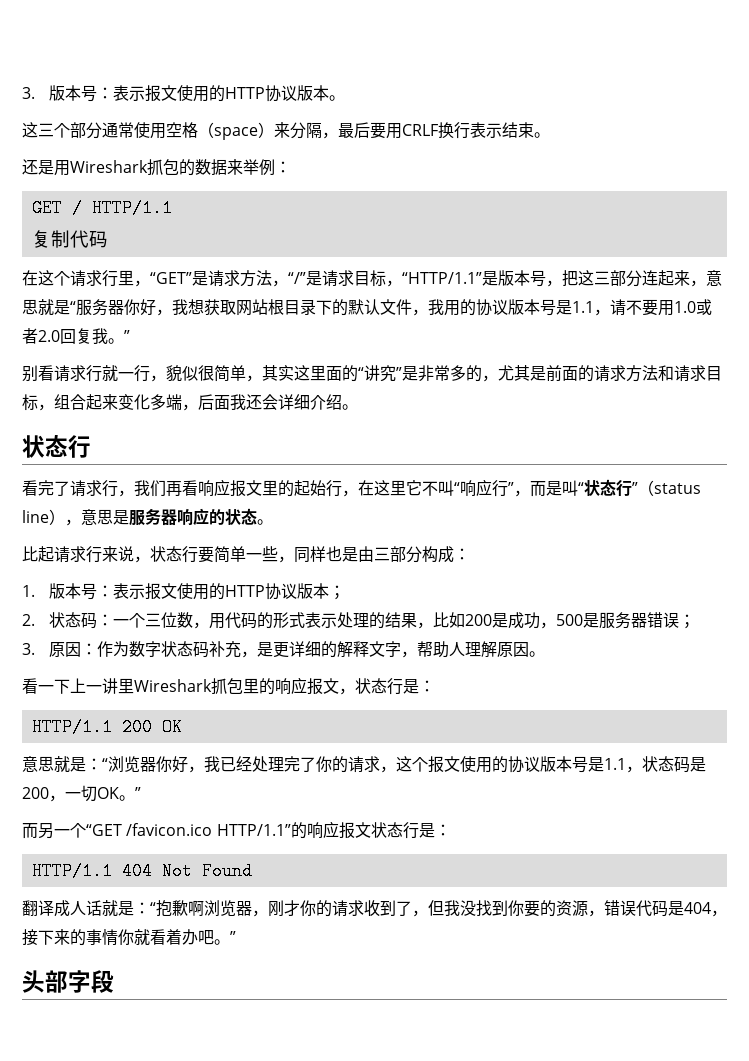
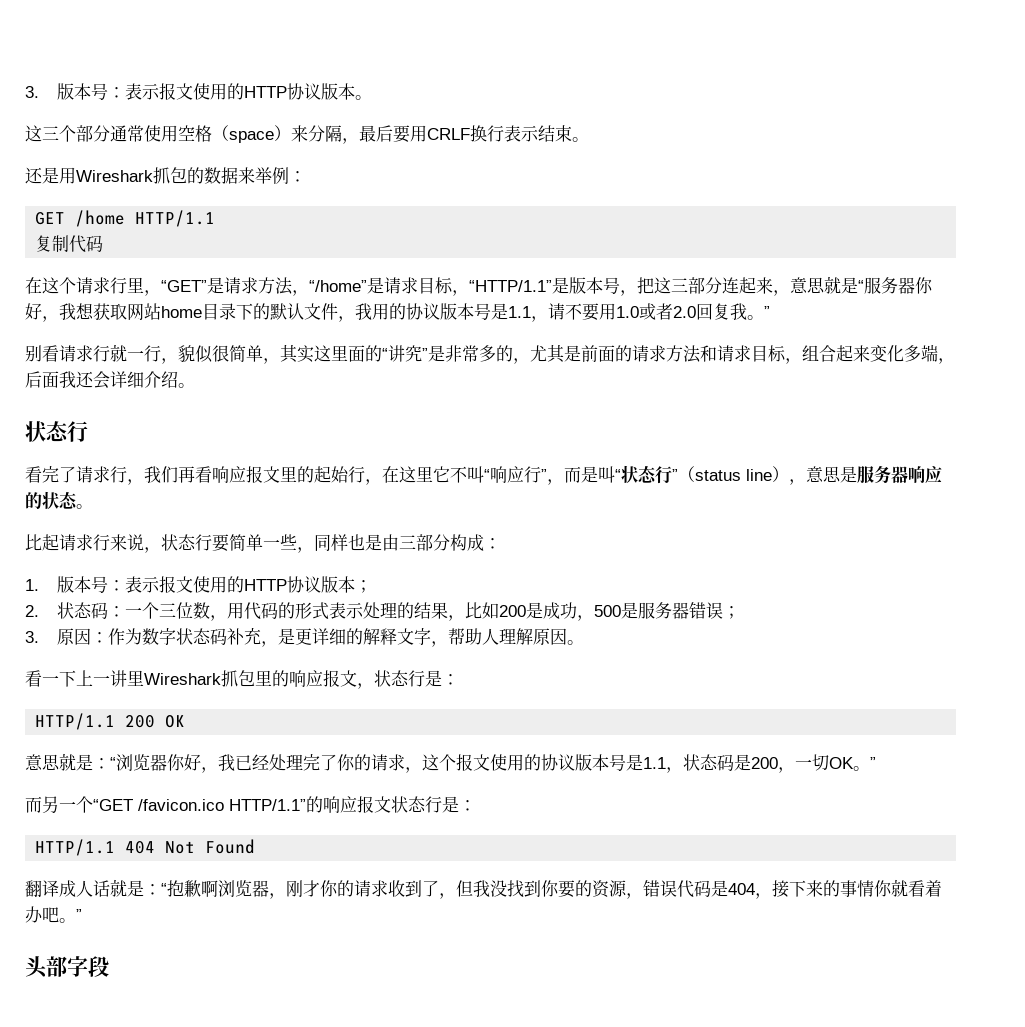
[71,199,82,217] / -> [75,210,126,227] /home
[288,272,306,284] “/” -> [309,280,367,292] “/home”
[268,299,284,315] 根 -> [161,306,202,318] home

